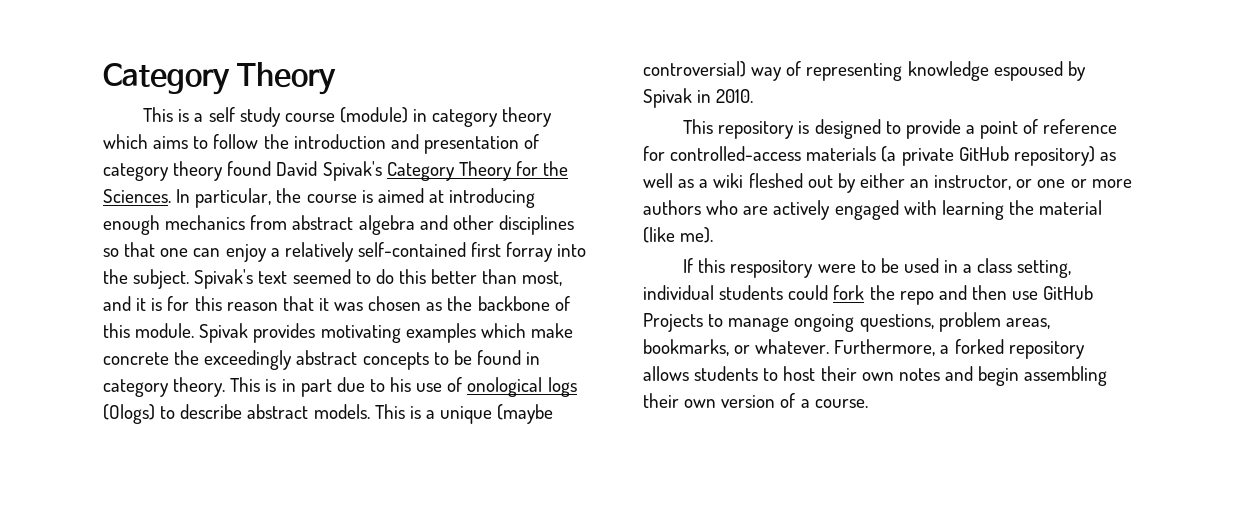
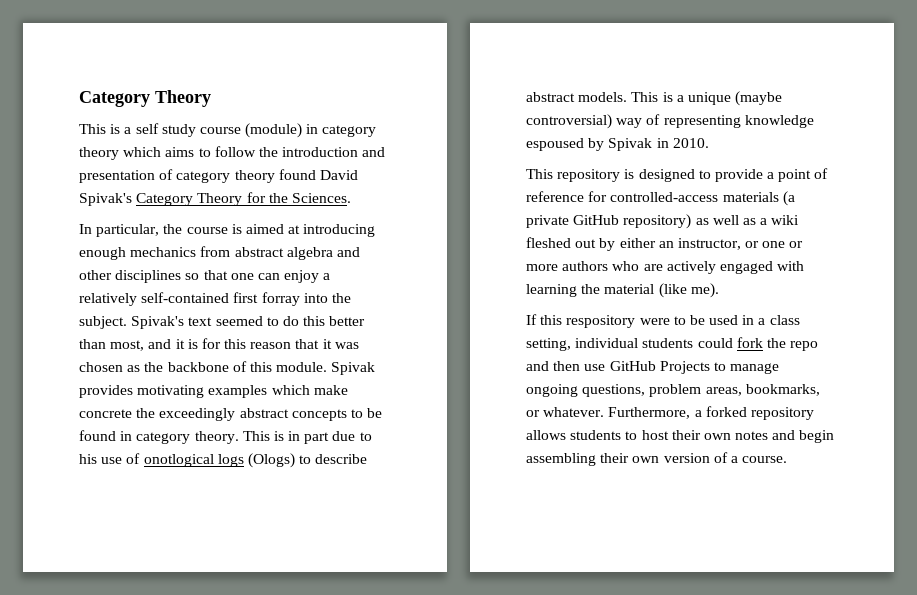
(171, 196) none -> (351, 198) //
[467,377,543,397] onological -> [143,454,214,467] onotlogical

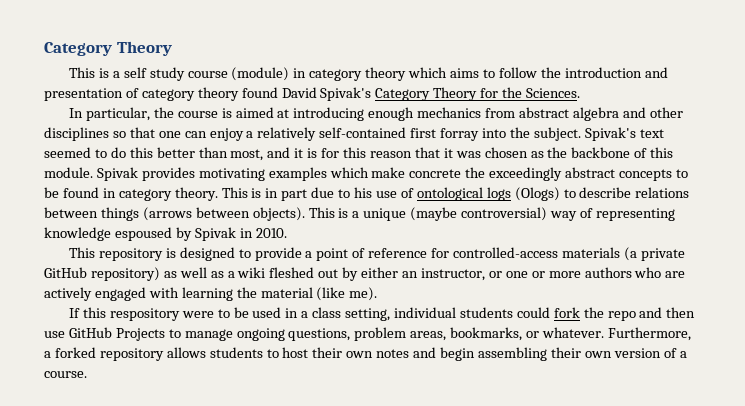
[143,454,214,467] onotlogical -> [416,187,483,201] ontological
[526,92,628,102] abstract models. -> [635,187,690,198] [44,207,305,221] relations between things (arrows between objects).

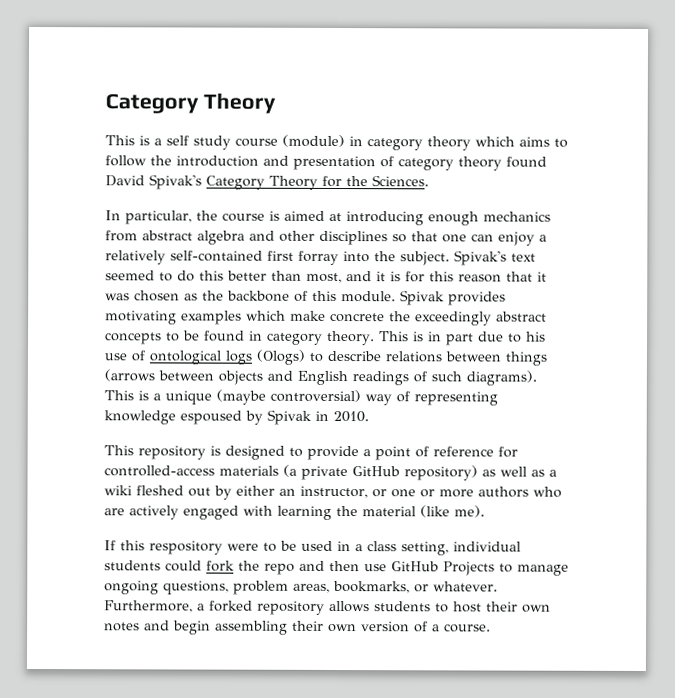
[252,207,305,221] objects). -> [218,370,537,386] objects and English readings of such diagrams).

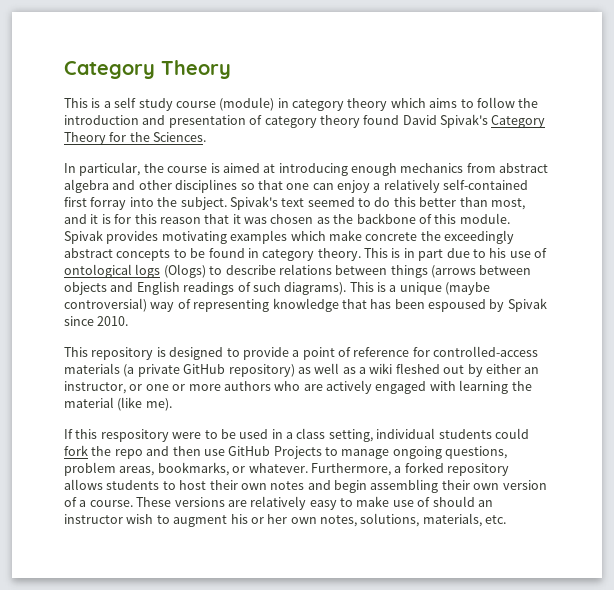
(176, 417) none -> [341,299,425,309] that has been
[315,410,329,421] in -> [64,316,94,326] since
(491, 628) none -> [136,496,493,510] [64,513,507,527] These versions are relatively easy to make use of should an instructor wish to augment his or her own notes, solutions, materials, etc.

